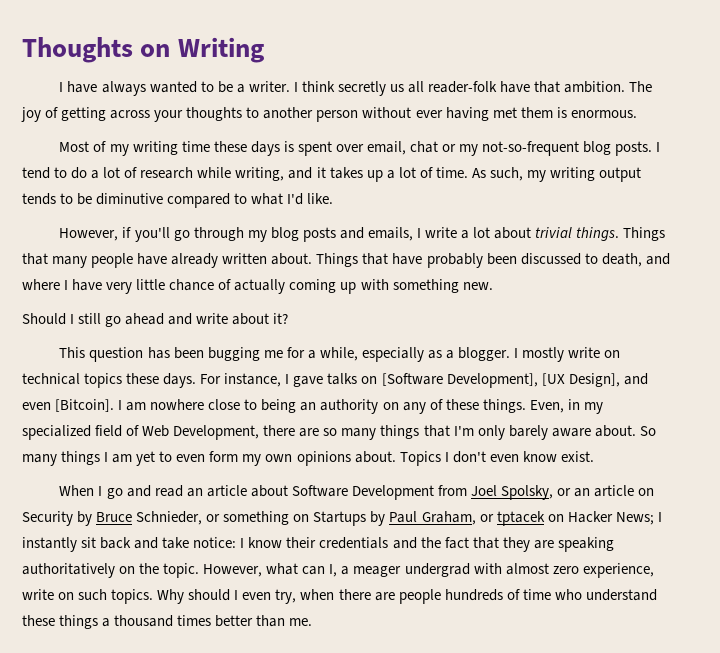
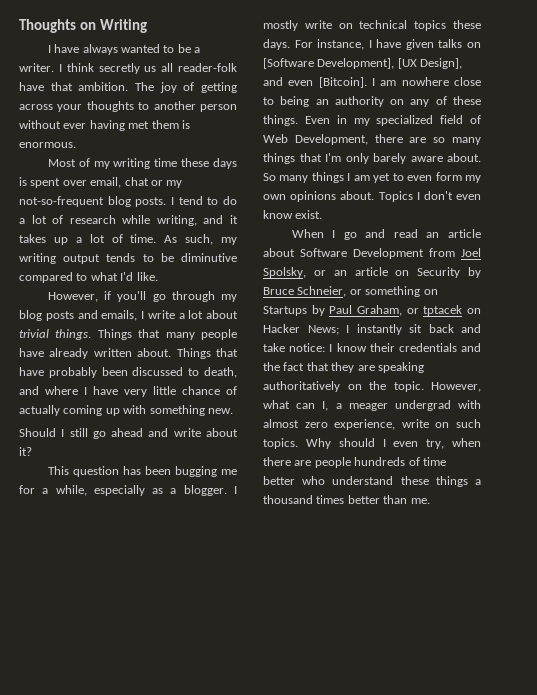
[293,376,324,387] gave -> [376,39,434,50] have given
[529,400,564,413] Even, -> [304,116,330,124] Even
[136,511,203,525] Schnieder, -> [297,286,347,297] Schneier,
(551, 594) none -> [263,476,295,485] better

